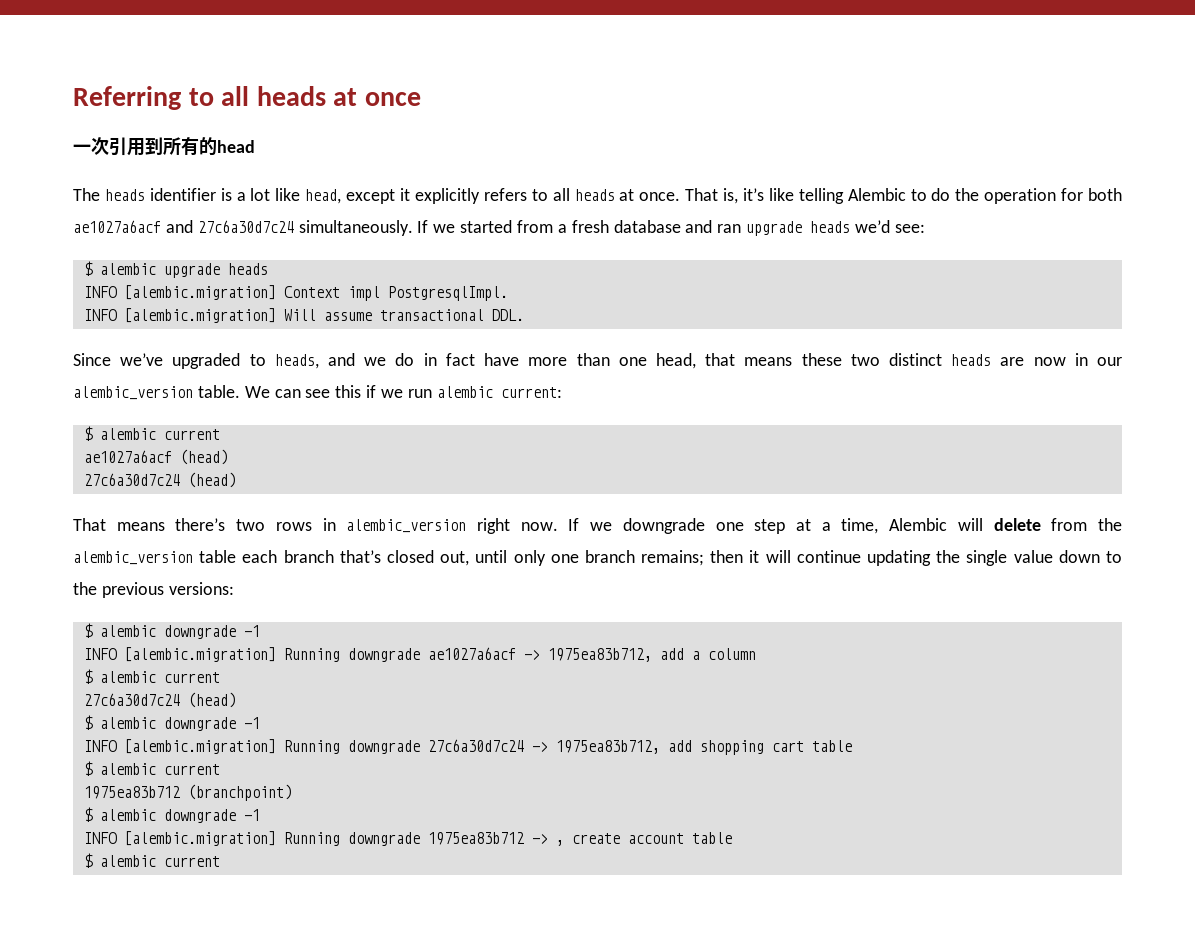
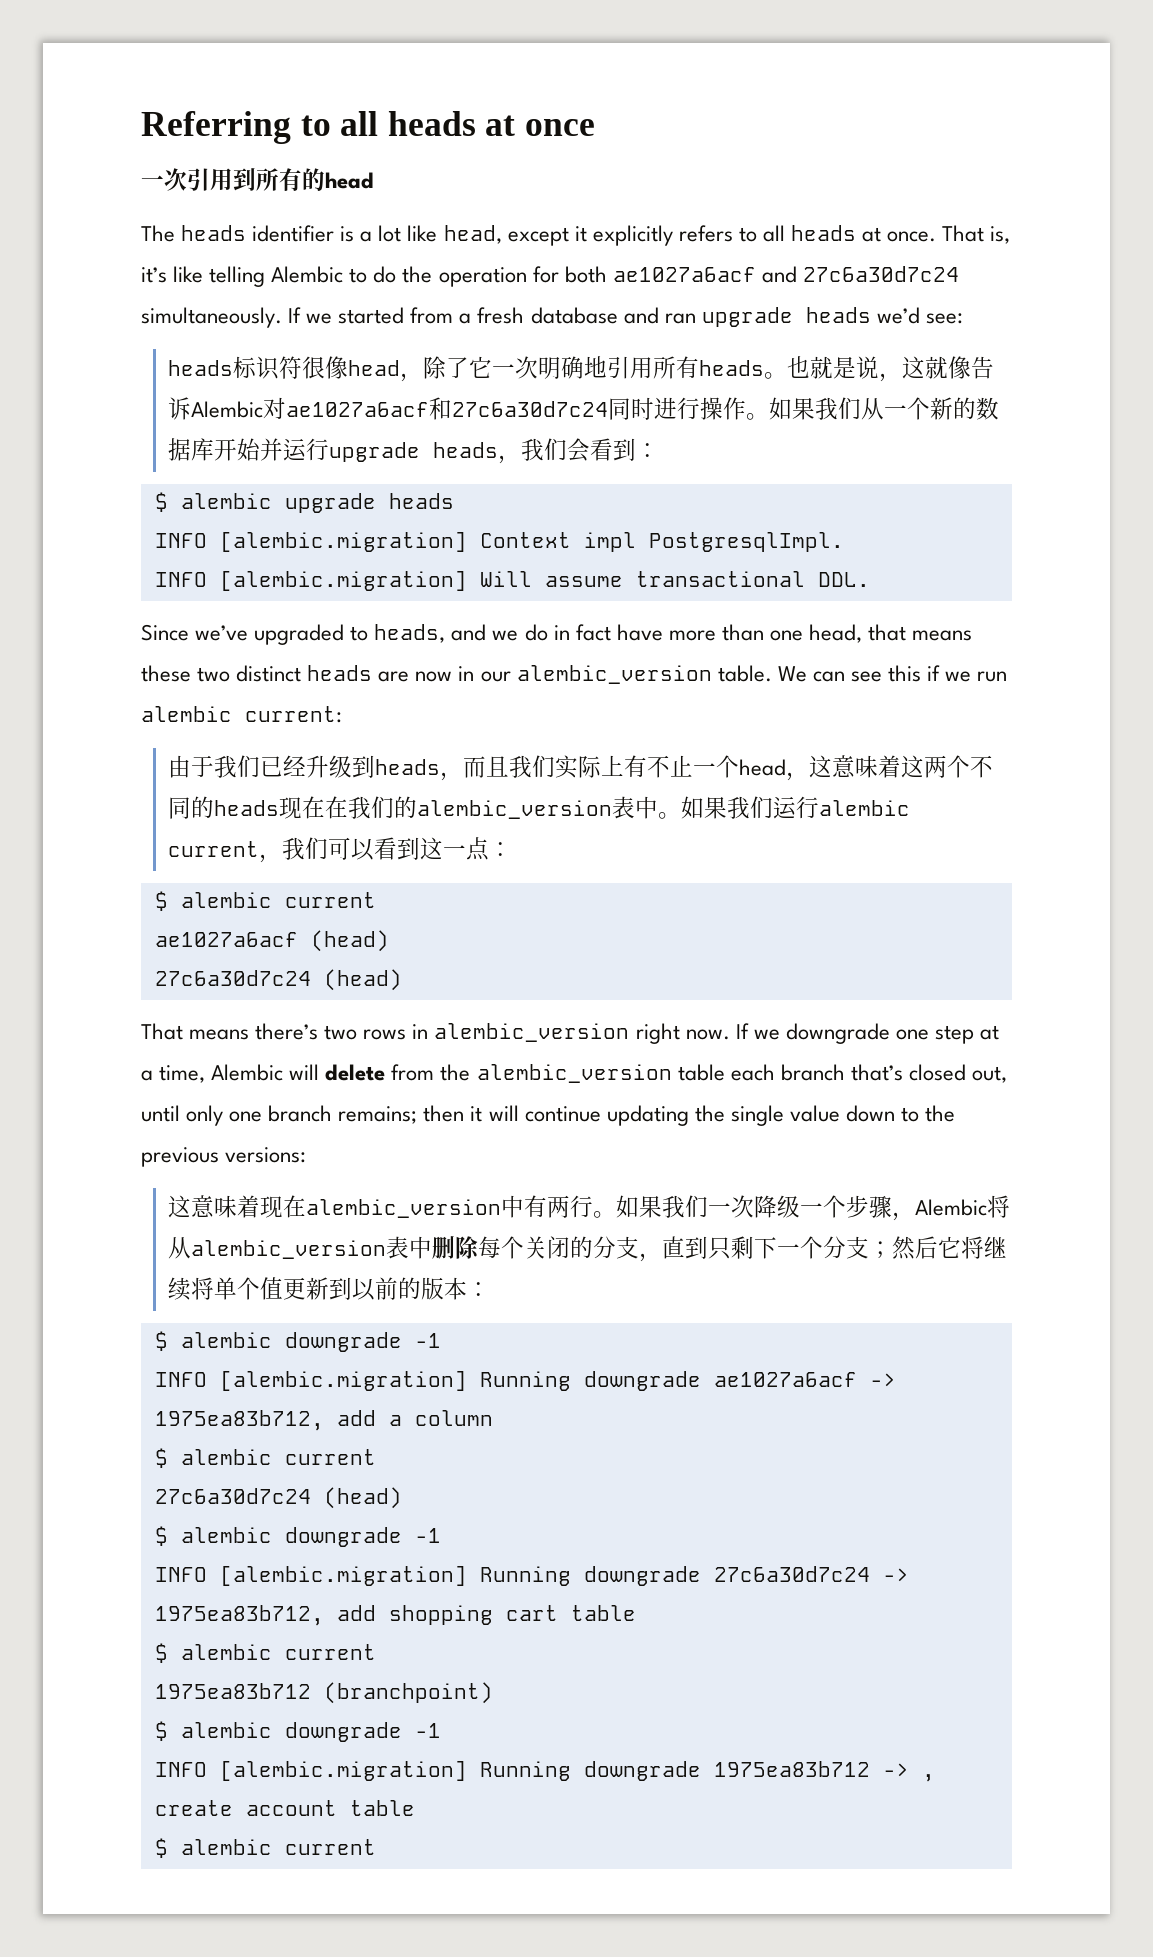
(925, 228) none -> [168,356,995,382] [168,397,1000,420] [168,438,660,464] // heads标识符很像head，除了它一次明确地引用所有heads。也就是说，这就像告诉Alembic对ae1027a6acf和27c6a30d7c24同时进行操作。如果我们从一个新的数据库开始并运行upgrade heads，我们会看到：
(562, 392) none -> [168,755,994,781] [168,796,911,819] [168,837,513,863] // 由于我们已经升级到heads，而且我们实际上有不止一个head，这意味着这两个不同的heads现在在我们的alembic_version表中。如果我们运行alembic current，我们可以看到这一点：
(234, 588) none -> [168,1195,1011,1221] [168,1236,1008,1262] [168,1277,491,1301] // 这意味着现在alembic_version中有两行。如果我们一次降级一个步骤，Alembic将从alembic_version表中删除每个关闭的分支，直到只剩下一个分支；然后它将继续将单个值更新到以前的版本：

